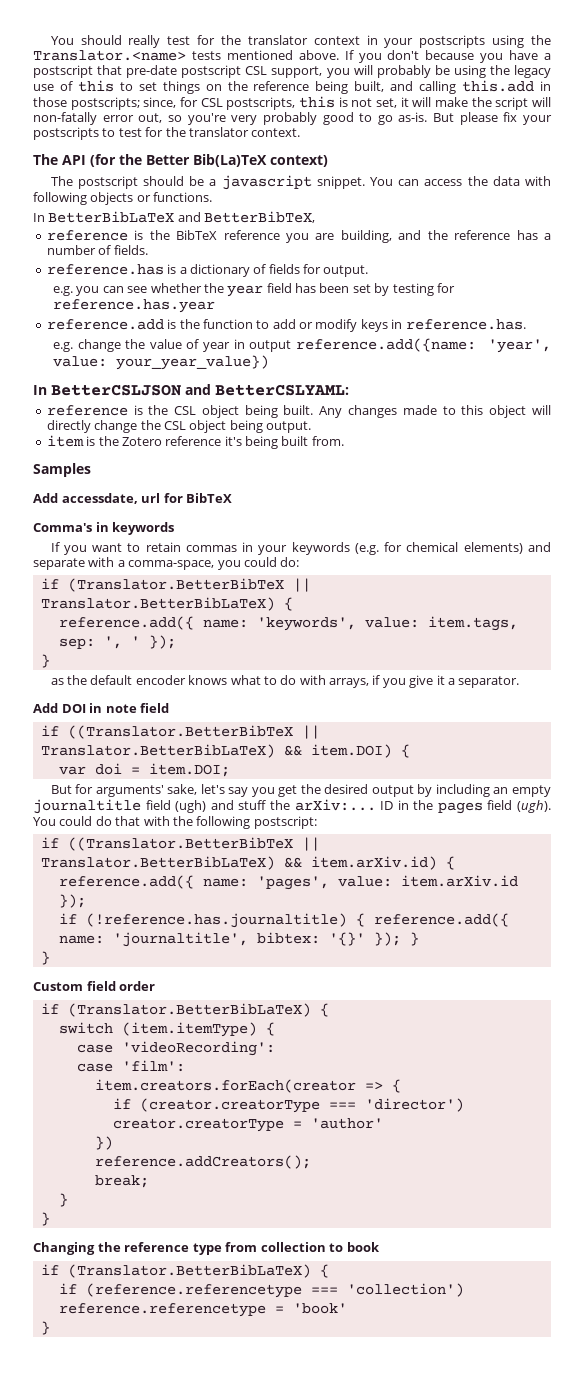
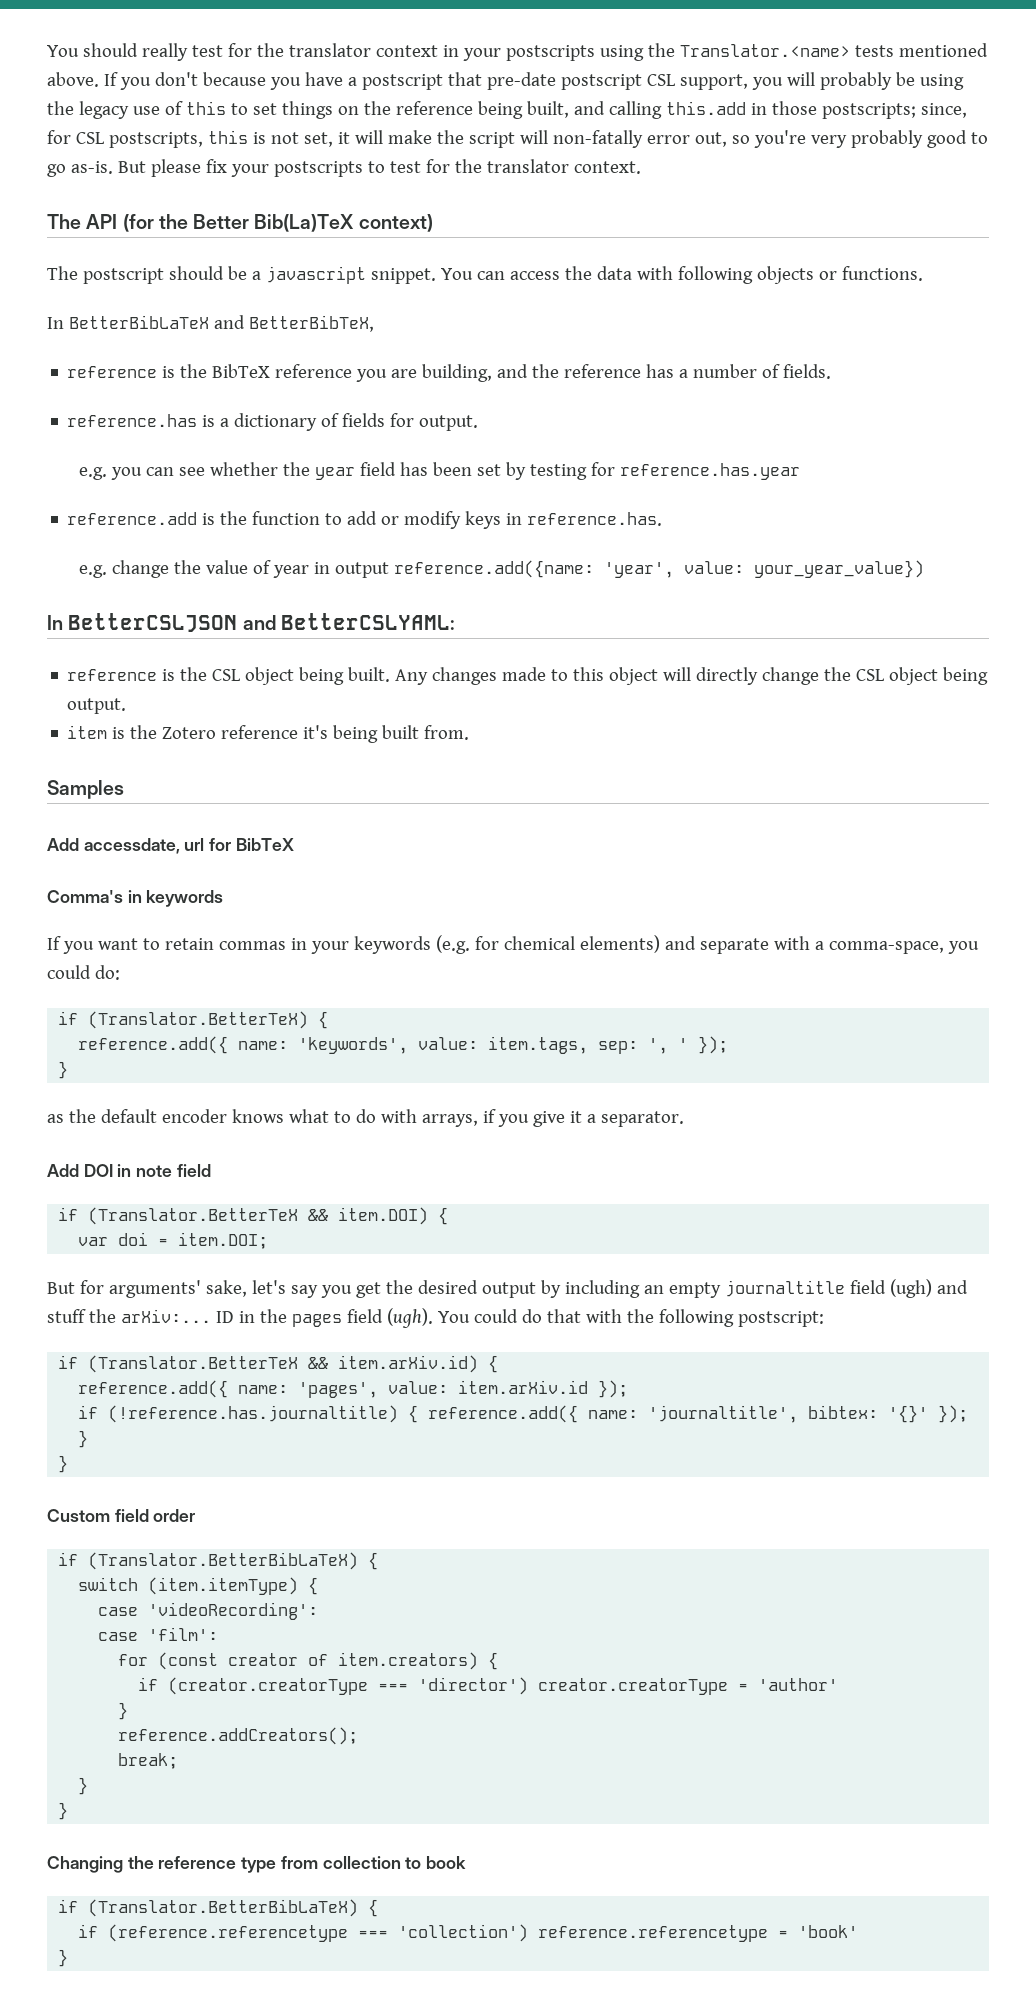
[67,578,311,592] [40,597,275,611] (Translator.BetterBibTeX || Translator.BetterBibLaTeX) -> [88,1011,309,1029] (Translator.BetterTeX)
[67,725,320,739] [40,744,275,758] ((Translator.BetterBibTeX || Translator.BetterBibLaTeX) -> [88,1207,299,1225] (Translator.BetterTeX
[67,837,320,851] [40,856,275,870] ((Translator.BetterBibTeX || Translator.BetterBibLaTeX) -> [88,1355,299,1373] (Translator.BetterTeX
[94,1079,383,1093] item.creators.forEach(creator => -> [118,1652,479,1670] for (const creator of item.creators)
[94,1136,113,1150] }) -> [118,1702,129,1720] }

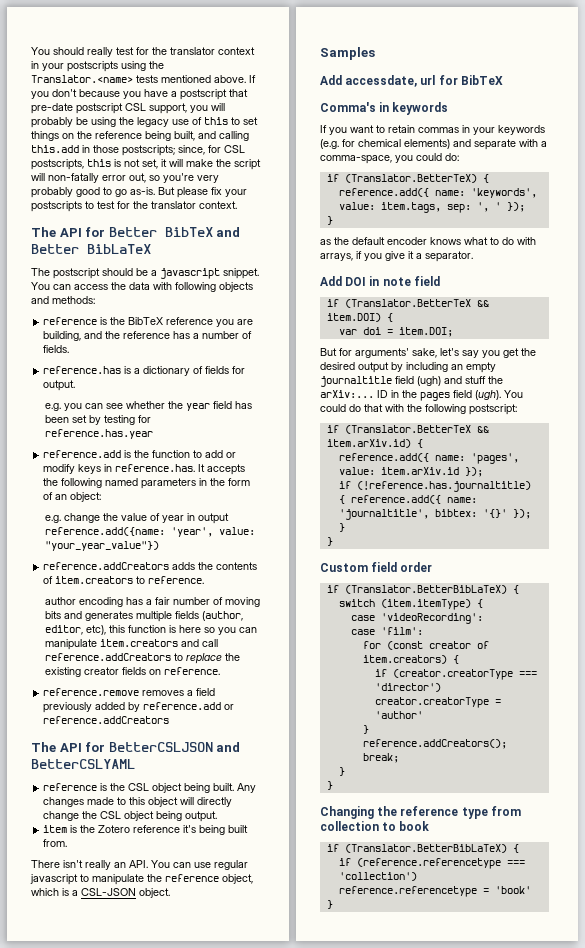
[122,214,433,232] (for the Better Bib(La)TeX context) -> [85,227,241,237] [31,244,151,254] for Better BibTeX and Better BibLaTeX
[818,266,923,281] [47,315,374,332] or functions. // In BetterBibLaTeX and BetterBibTeX, -> [31,296,95,304] and methods:
(663, 519) none -> [198,464,246,475] [43,478,251,489] [43,492,102,502] It accepts the following named parameters in the form of an object:
[753,560,924,578] [47,615,63,630] your_year_value}) // In -> [44,541,159,551] [43,562,258,570] [43,576,205,584] [44,597,260,607] [44,611,243,622] [44,625,257,635] [44,639,218,650] [44,653,240,664] [44,667,220,677] [43,688,216,696] [43,702,235,713] [43,716,170,724] [31,742,106,752] "your_year_value"}) // reference.addCreators adds the contents of item.creators to reference. // author encoding has a fair number of moving bits and generates multiple fields (author, editor, etc), this function is here so you can manipulate item.creators and call reference.addCreators to replace the existing creator fields on reference. // reference.remove removes a field previously added by reference.add or reference.addCreators // The API for
[280,613,455,630] BetterCSLYAML: -> [31,759,135,769] BetterCSLYAML
(470, 732) none -> [31,860,248,870] [30,874,253,885] [31,888,170,898] // There isn't really an API. You can use regular javascript to manipulate the reference object, which is a CSL-JSON object.

